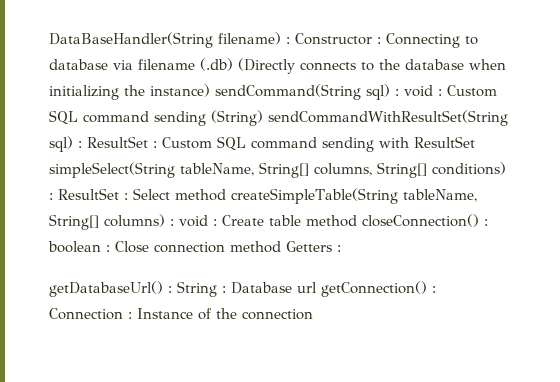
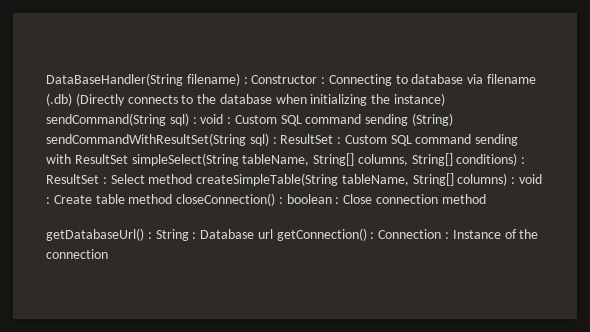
[286,241,341,252] Getters : -> (486, 199) none

